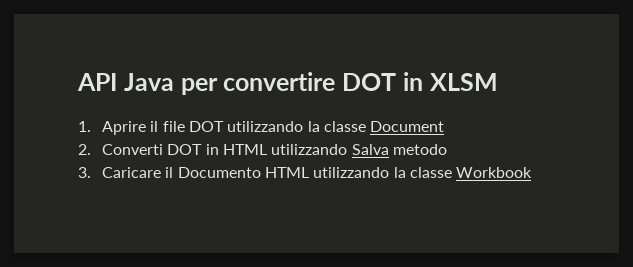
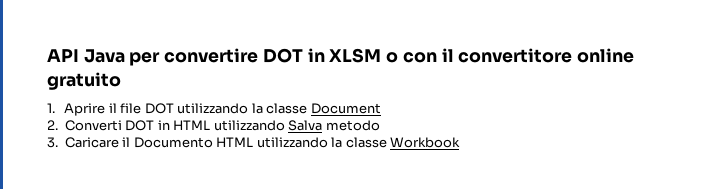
(498, 82) none -> [386,48,634,63] [47,72,121,90] o con il convertitore online gratuito

